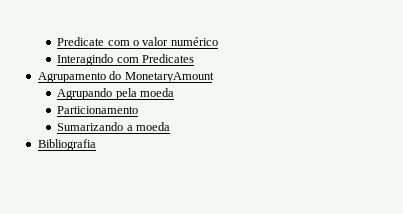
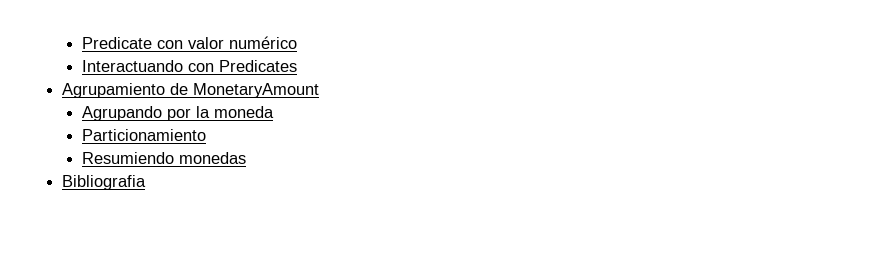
[107,40,139,46] com o -> [156,40,183,49] con
[57,54,139,66] Interagindo com -> [81,60,214,72] Interactuando con
[37,71,122,83] Agrupamento do -> [62,83,189,98] Agrupamiento de
[115,88,174,100] [57,106,139,114] [57,122,170,131] pela moeda // Particionamento // Sumarizando a moeda -> [166,106,274,121] [81,129,206,141] [81,152,246,164] por la moneda // Particionamiento // Resumiendo monedas

